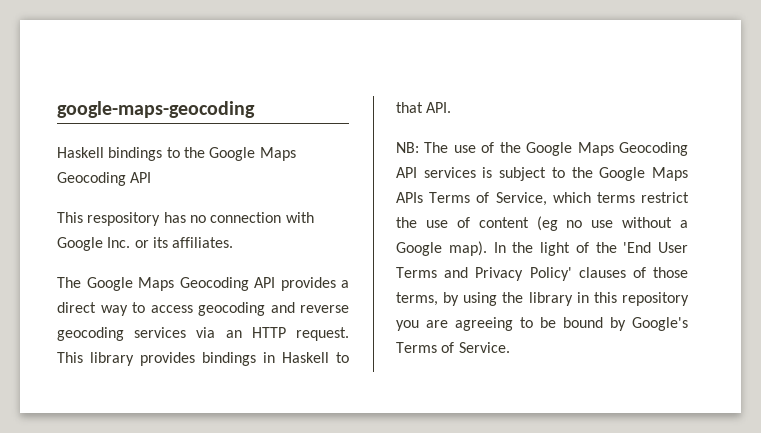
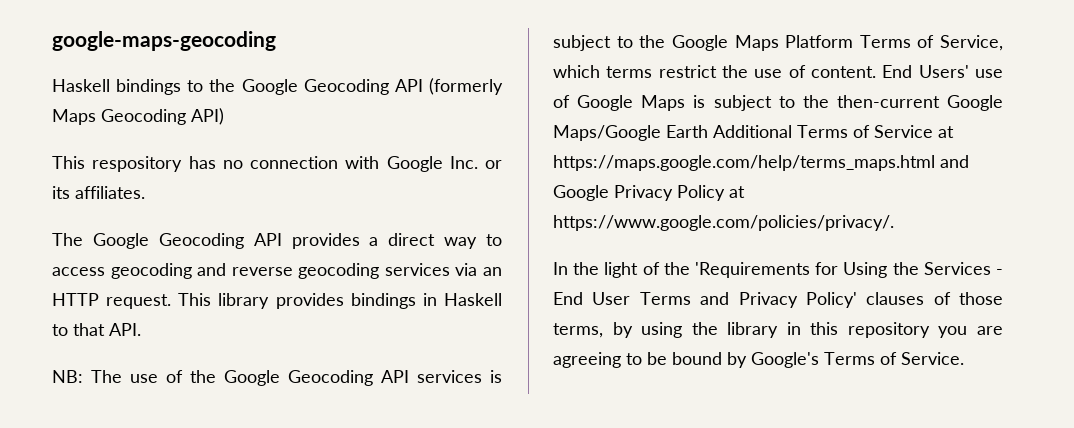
[259,147,296,161] [57,172,152,186] Maps Geocoding API -> [303,78,503,95] [52,108,224,125] Geocoding API (formerly Maps Geocoding API)
[138,277,174,291] Maps -> (149, 241) none
[577,142,614,156] Maps -> (280, 378) none
[396,192,423,203] APIs -> [785,35,854,48] Platform
[478,216,688,231] [396,241,487,256] content (eg no use without a Google map). -> [811,65,1003,78] [553,95,1003,111] [553,125,954,141] [553,155,969,171] [553,185,745,201] [553,215,894,231] content. End Users' use of Google Maps is subject to the then-current Google Maps/Google Earth Additional Terms of Service at https://maps.google.com/help/terms_maps.html and Google Privacy Policy at https://www.google.com/policies/privacy/. //
[623,242,652,253] 'End -> [695,262,1003,278] [553,292,583,305] 'Requirements for Using the Services - End

